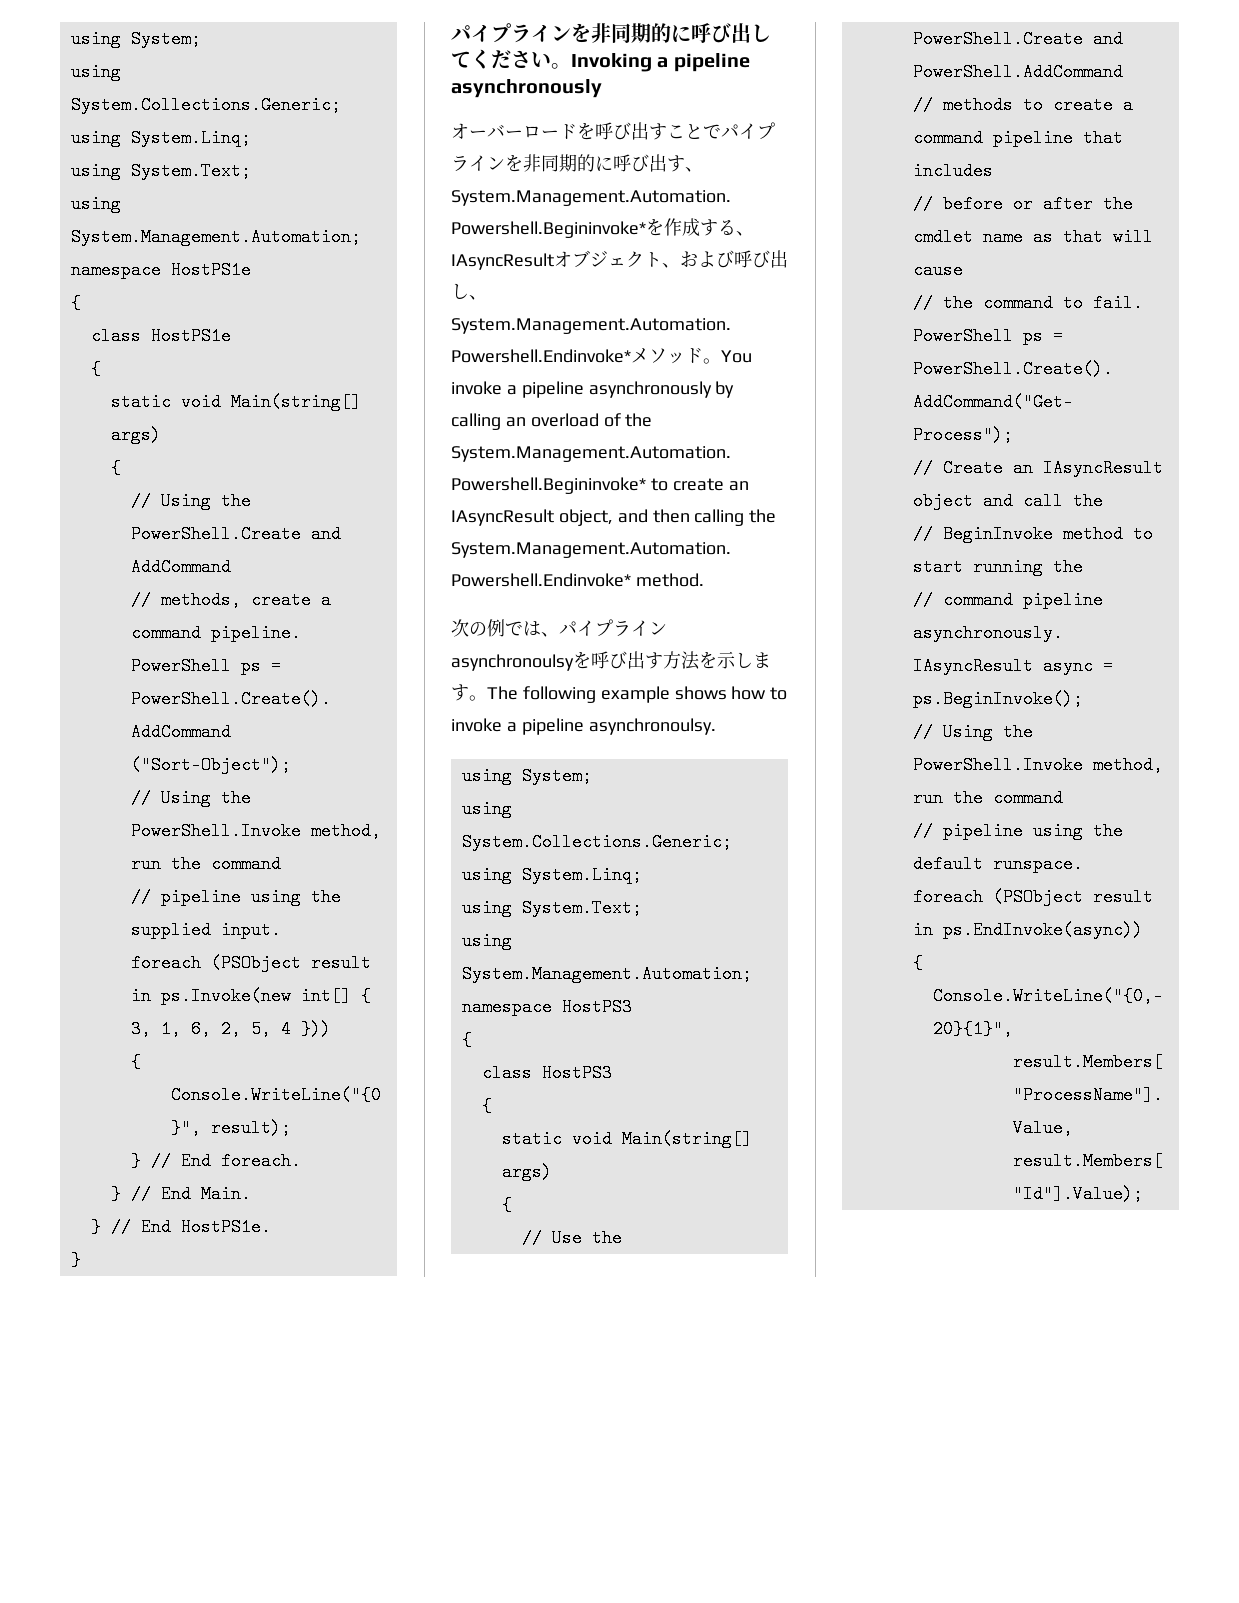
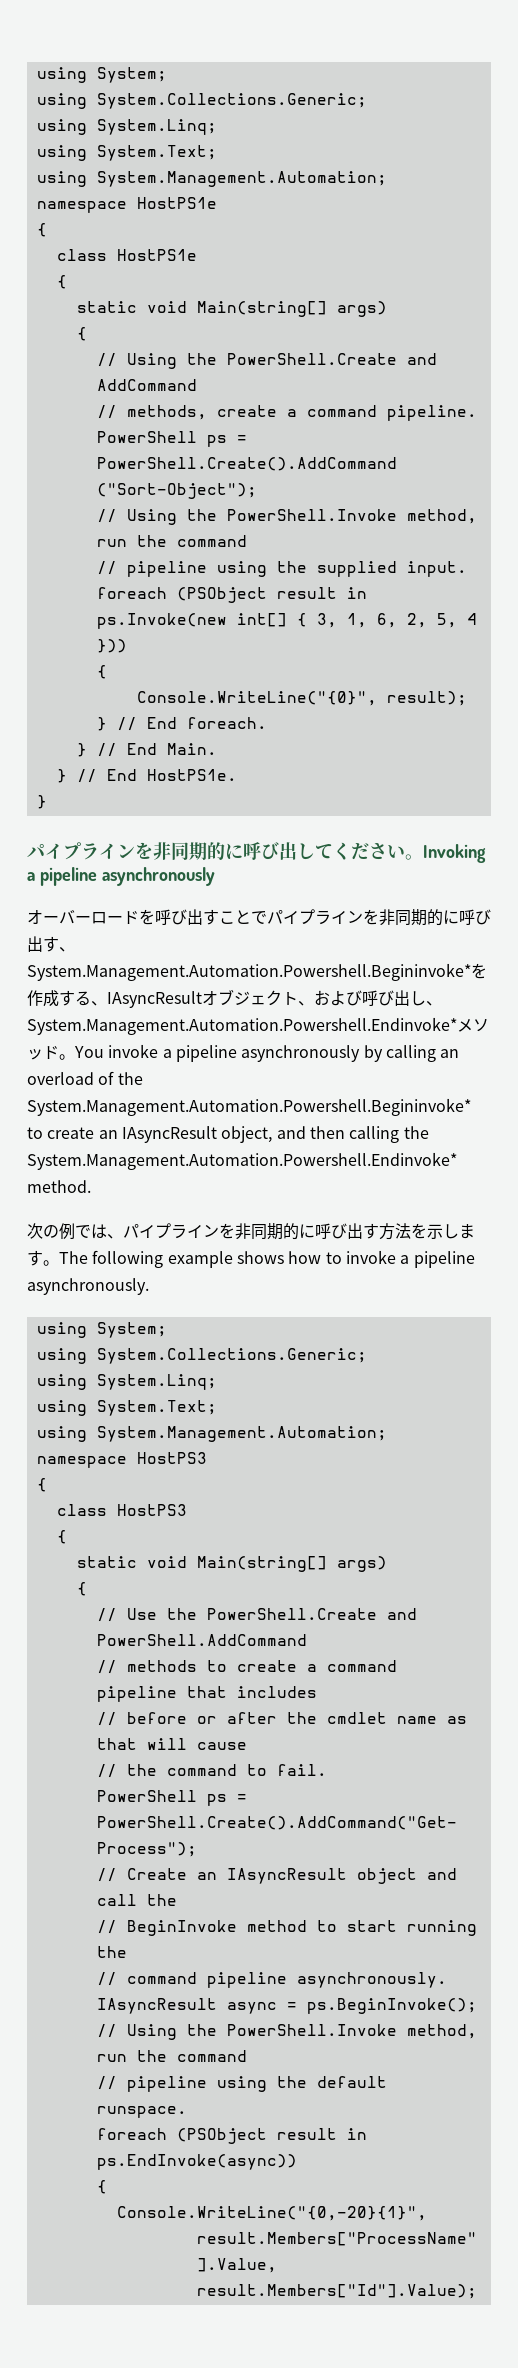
[451,651,591,671] asynchronoulsyを -> [219,1223,315,1240] を非同期的に
[588,718,716,735] asynchronoulsy. -> [27,1278,149,1295] asynchronously.

